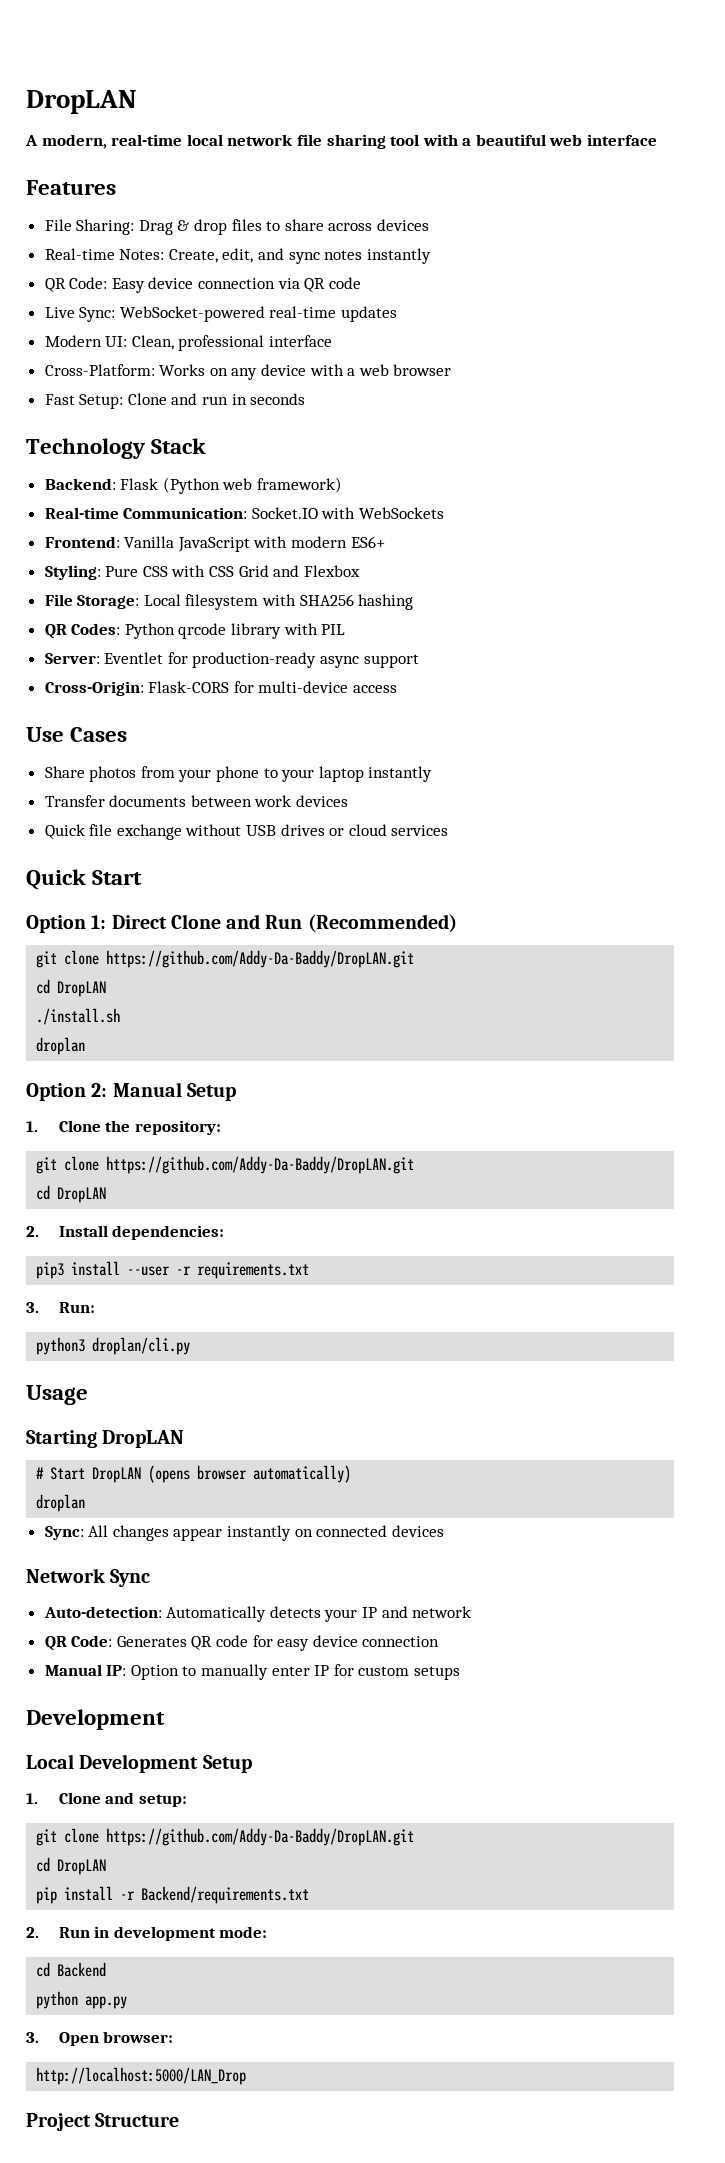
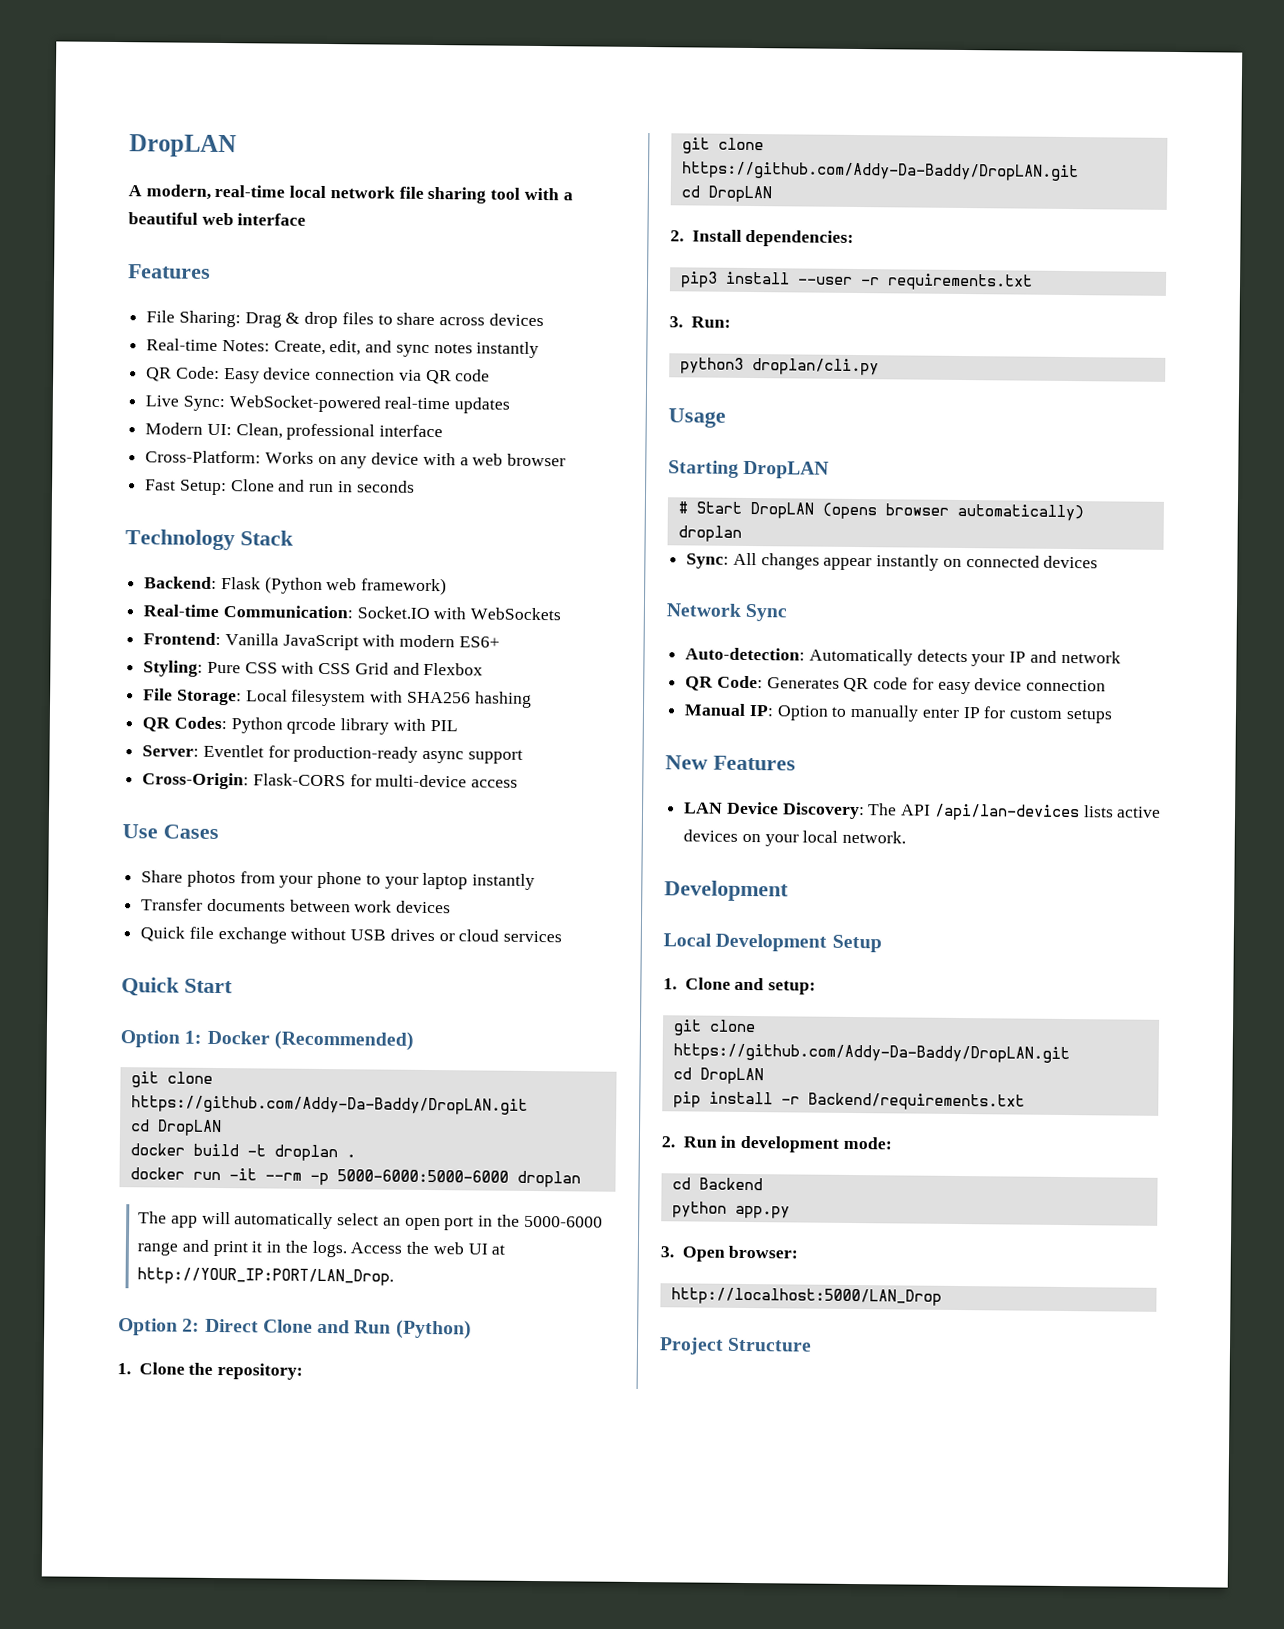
[111,914,303,929] Direct Clone and Run -> [206,1030,270,1045] Docker
[36,1008,121,1025] [36,1037,86,1055] [26,1082,236,1101] ./install.sh // droplan // Option 2: Manual Setup -> [129,1143,356,1162] [129,1167,581,1188] [138,1211,603,1231] [137,1239,506,1258] [137,1267,395,1286] [118,1318,472,1340] docker build -t droplan . // docker run -it --rm -p 5000-6000:5000-6000 droplan // The app will automatically select an open port in the 5000-6000 range and print it in the logs. Access the web UI at http://YOUR_IP:PORT/LAN_Drop. // Option 2: Direct Clone and Run (Python)
(461, 1673) none -> [665,755,796,771] [684,801,1162,822] [683,829,907,847] // New Features // LAN Device Discovery: The API /api/lan-devices lists active devices on your local network.

